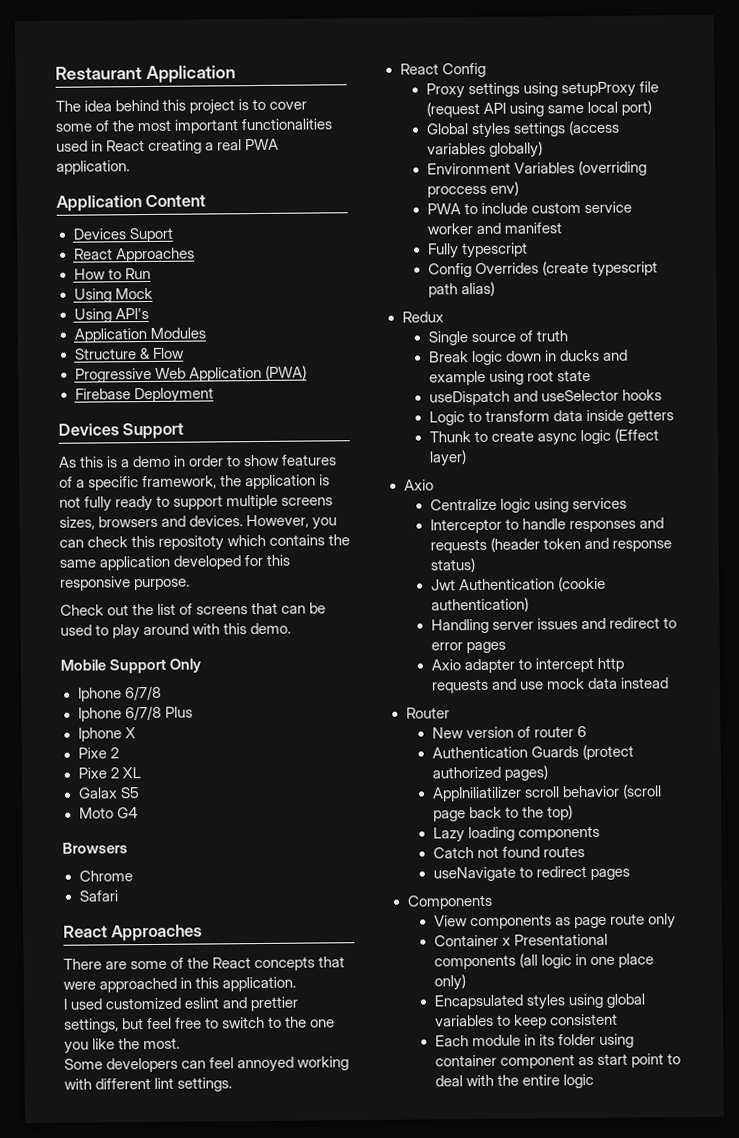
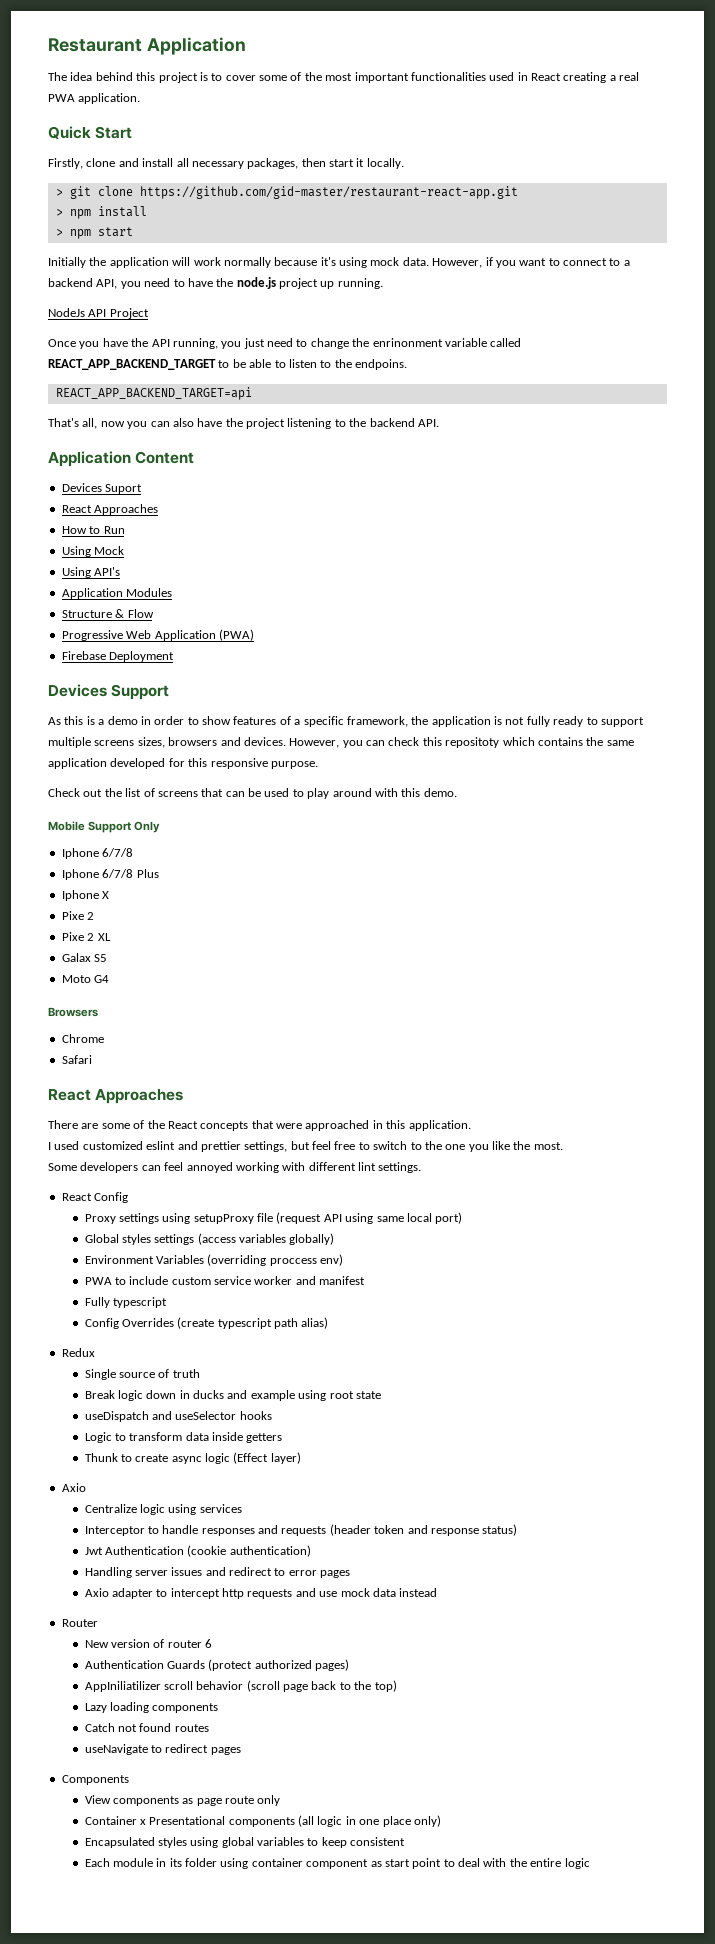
(130, 167) none -> [48,126,133,139] [48,158,404,169] [55,186,518,199] [55,206,147,219] [55,227,133,239] [48,257,630,268] [48,277,383,289] [48,308,149,319] [48,338,522,349] [48,359,407,370] [55,387,252,400] [48,418,439,429] // Quick Start // Firstly, clone and install all necessary packages, then start it locally. // > git clone https://github.com/gid-master/restaurant-react-app.git // > npm install // > npm start // Initially the application will work normally because it's using mock data. However, if you want to connect to a backend API, you need to have the node.js project up running. // NodeJs API Project // Once you have the API running, you just need to change the enrinonment variable called REACT_APP_BACKEND_TARGET to be able to listen to the endpoins. // REACT_APP_BACKEND_TARGET=api // That's all, now you can also have the project listening to the backend API.

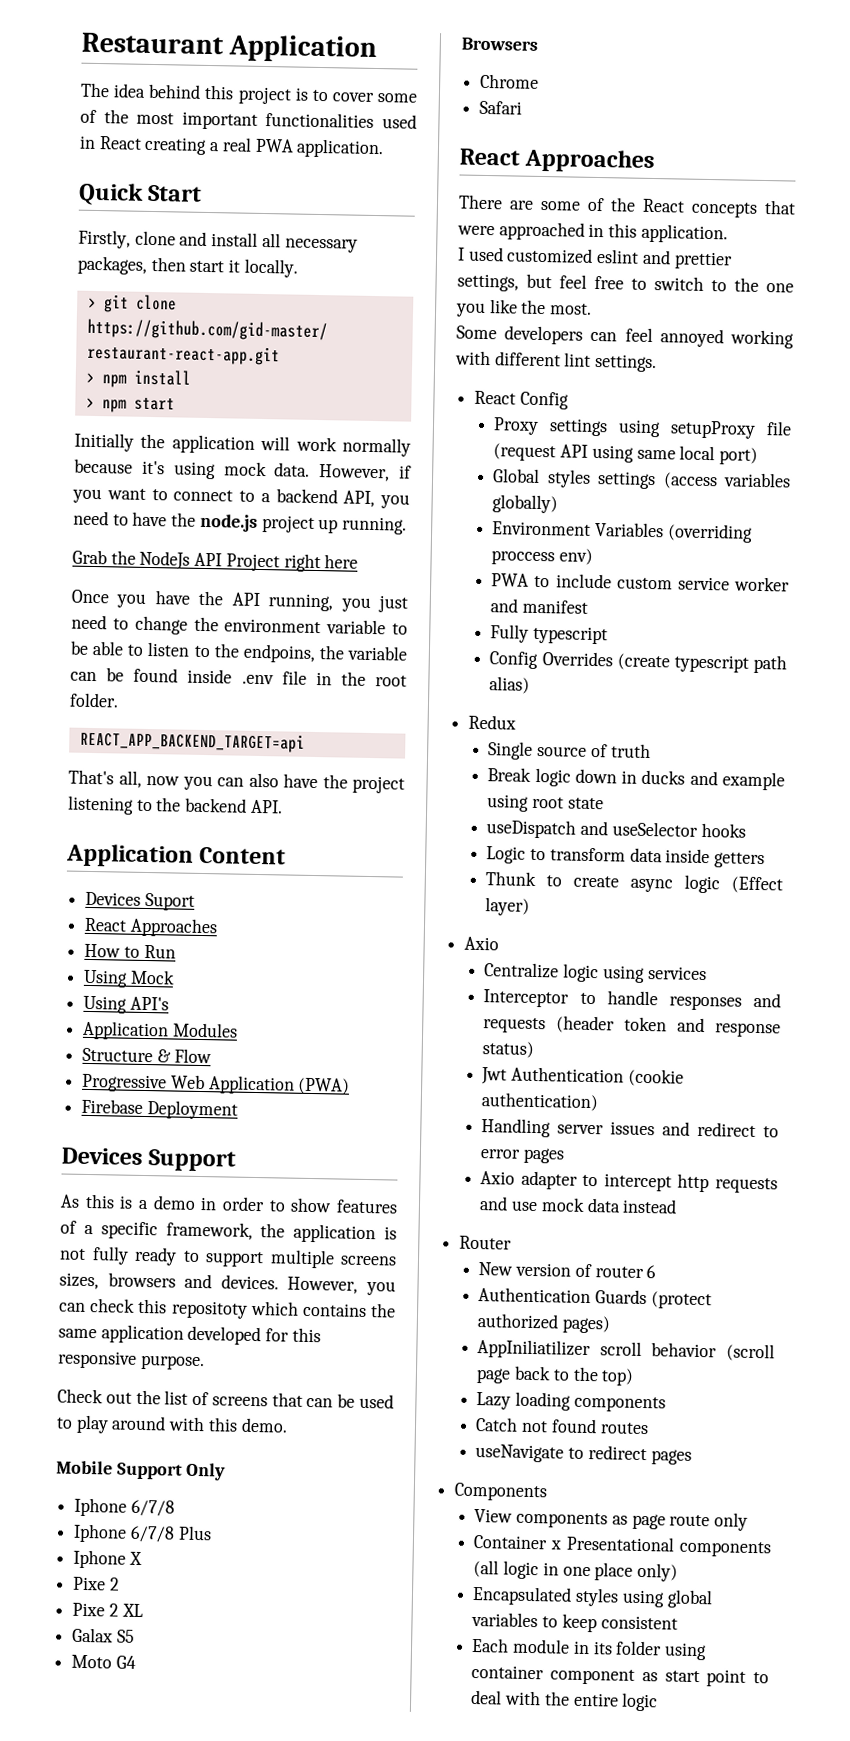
(383, 283) none -> [72,549,136,565] Grab the
(149, 313) none -> [283,553,359,573] right here
[372,338,522,347] [48,359,216,370] enrinonment variable called REACT_APP_BACKEND_TARGET -> [224,618,387,635] environment variable
[355,359,407,370] endpoins. -> [242,643,408,663] [70,667,407,687] [69,692,119,708] endpoins, the variable can be found inside .env file in the root folder.

